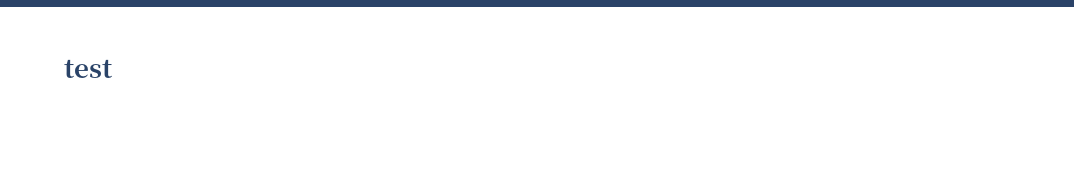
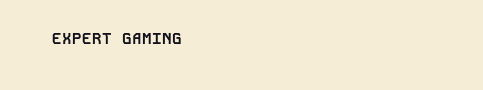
[64,59,113,78] test -> [52,33,182,44] EXPERT GAMING

